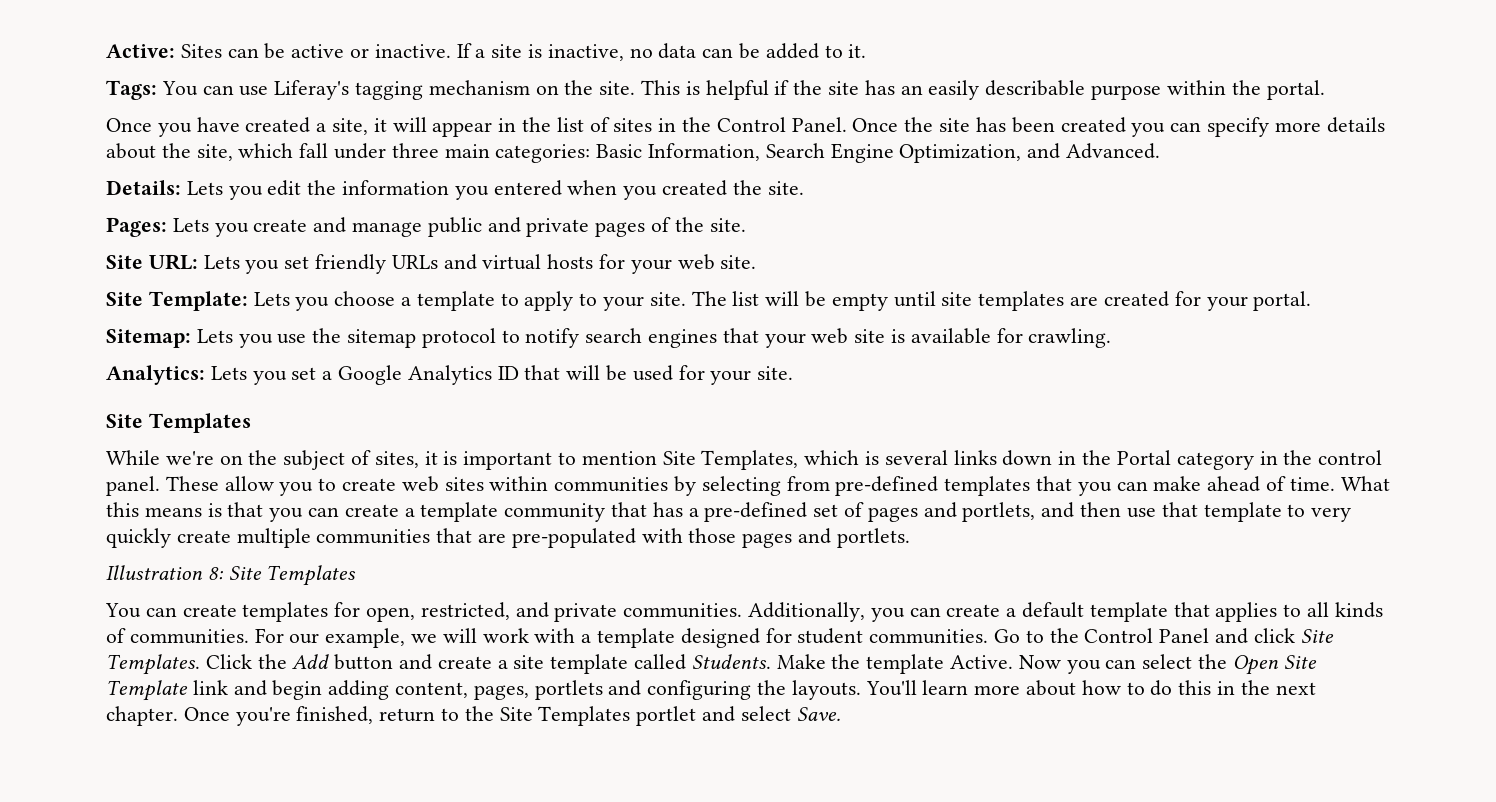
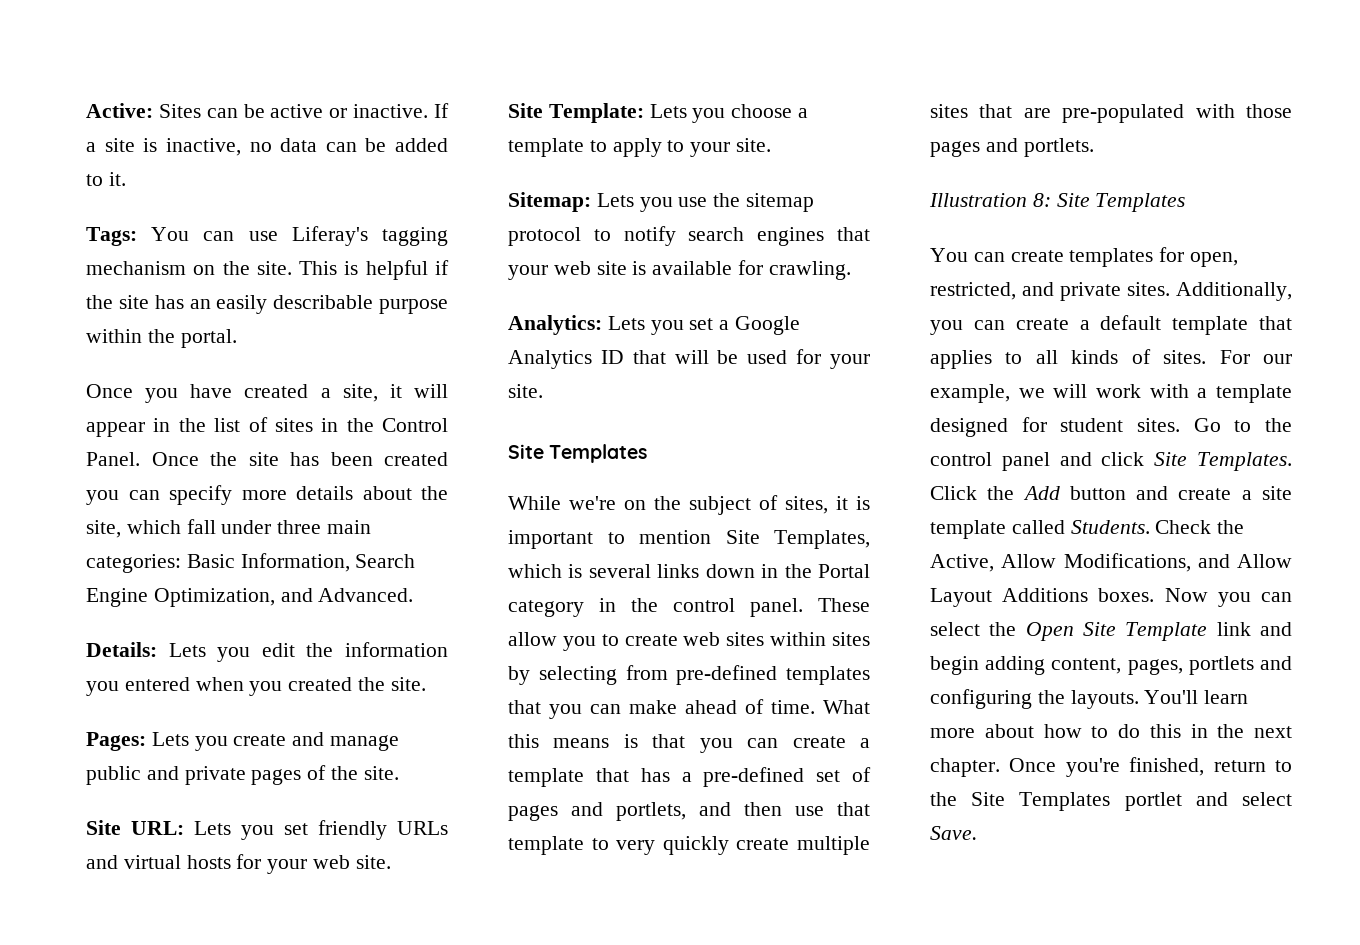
[691,291,1312,311] The list will be empty until site templates are created for your portal. -> (772, 145) none
[554,477,669,492] communities -> [832,632,870,646] sites
[504,503,606,522] community -> (584, 777) none
[316,529,431,544] communities -> [930,104,968,118] sites
[623,603,743,618] communities. -> [1127,282,1170,296] sites.
[129,629,249,644] communities. -> [1163,350,1207,364] sites.
[869,629,989,644] communities. -> [1137,418,1180,432] sites.
[1084,628,1210,643] Control Panel -> [930,452,1050,471] control panel
[776,654,1014,674] Make the template Active. -> [1155,520,1245,534] [930,553,1292,572] [930,588,1155,607] Check the Active, Allow Modifications, and Allow Layout Additions boxes.

